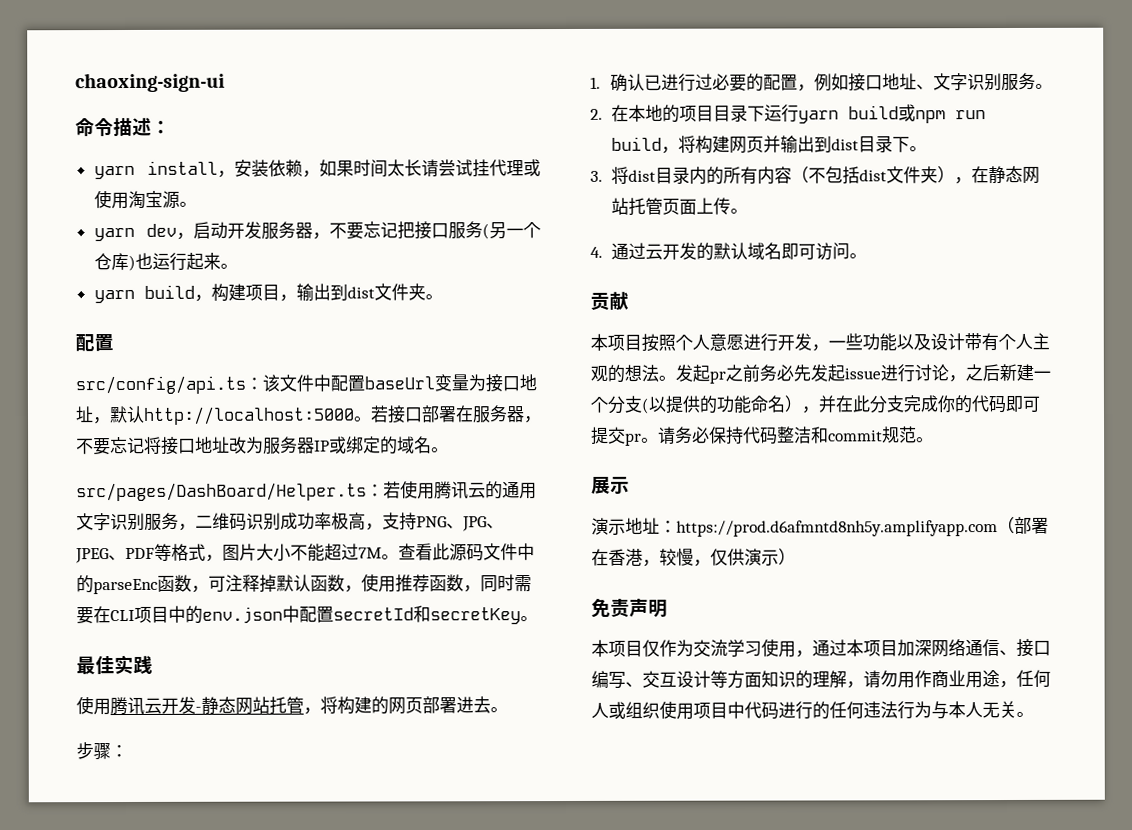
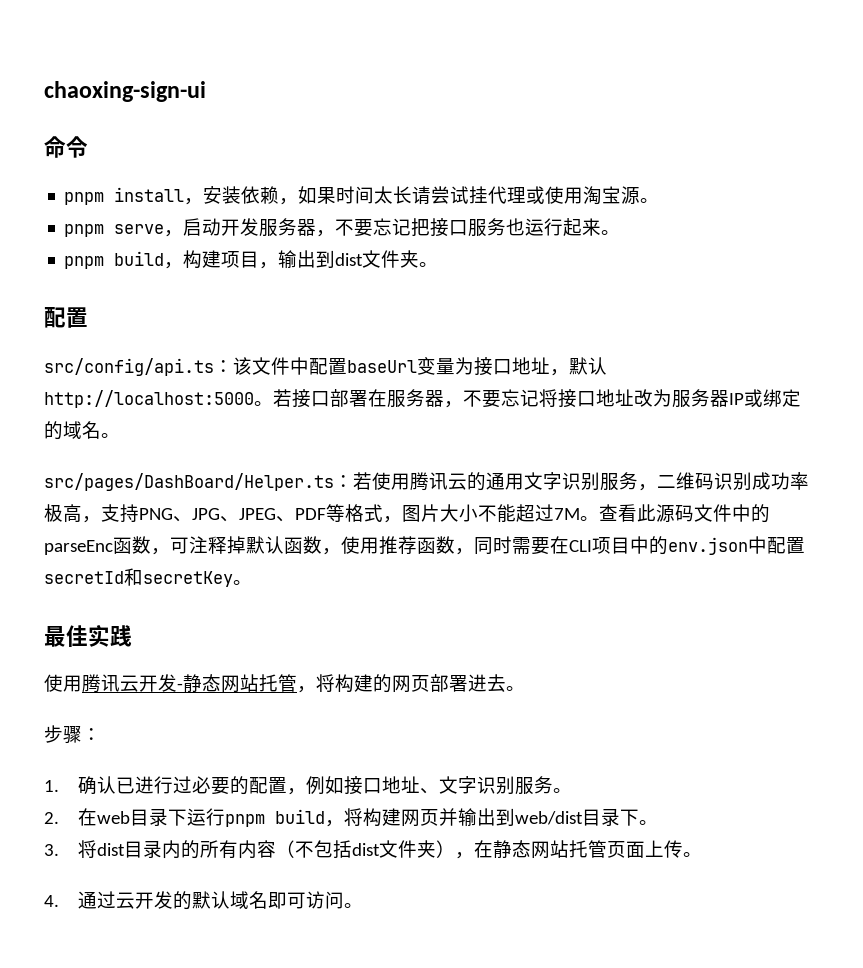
[113,117,171,137] [93,165,135,180] 描述： // yarn -> [64,192,105,205] // pnpm
[93,223,177,242] yarn dev -> [64,224,165,237] pnpm serve
[482,222,541,240] [93,252,136,271] (另一个仓库) -> (507, 227) none
[93,289,135,304] yarn -> [64,256,105,269] pnpm
[627,104,986,124] 本地的项目目录下运行yarn build或npm run -> [97,808,266,827] web目录下运行pnpm
[830,138,859,151] dist -> [515,811,584,825] web/dist
[590,291,629,310] [590,332,1050,352] [590,363,1051,384] [590,395,1040,414] [591,426,934,446] [591,476,630,494] [591,516,1049,537] [591,547,796,567] [591,597,668,618] [591,638,1051,658] [591,669,1051,689] [591,700,1034,720] // 贡献 // 本项目按照个人意愿进行开发，一些功能以及设计带有个人主观的想法。发起pr之前务必先发起issue进行讨论，之后新建一个分支(以提供的功能命名），并在此分支完成你的代码即可提交pr。请务必保持代码整洁和commit规范。 // 展示 // 演示地址：https://prod.d6afmntd8nh5y.amplifyapp.com（部署在香港，较慢，仅供演示） // 免责声明 // 本项目仅作为交流学习使用，通过本项目加深网络通信、接口编写、交互设计等方面知识的理解，请勿用作商业用途，任何人或组织使用项目中代码进行的任何违法行为与本人无关。 -> (364, 905) none

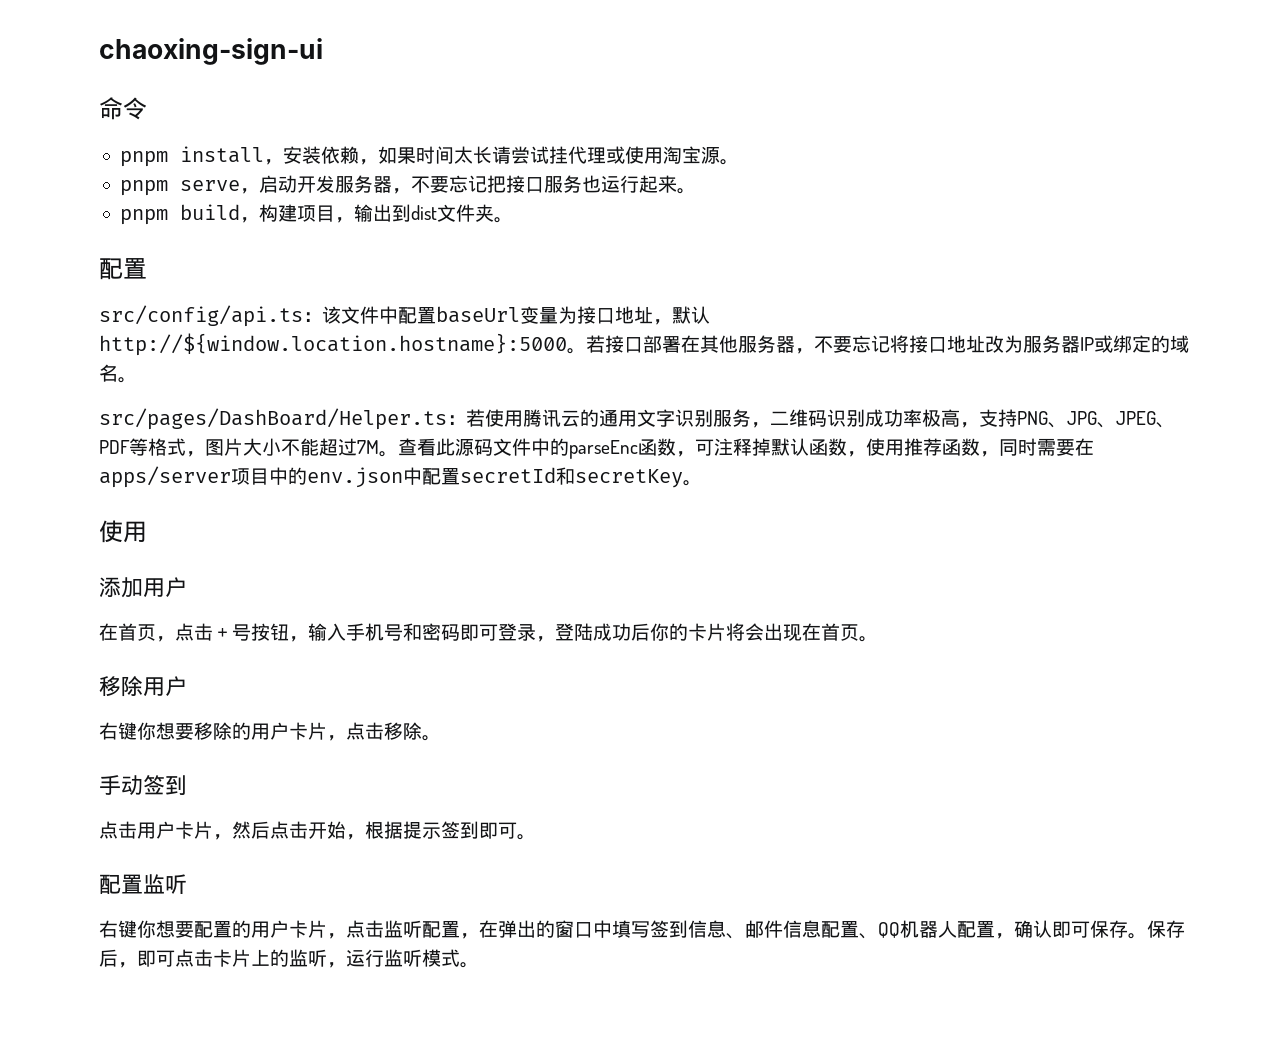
[44,390,254,408] http://localhost:5000 -> [99,333,567,356] http://${window.location.hostname}:5000
(387, 398) none -> [700,335,738,353] 其他
[569,540,592,552] CLI -> [99,466,231,488] apps/server
[44,624,132,647] [44,674,525,693] [44,725,101,744] [44,776,573,795] [44,808,659,827] [44,840,703,859] [44,891,345,910] // 最佳实践 // 使用腾讯云开发-静态网站托管，将构建的网页部署进去。 // 步骤： // 1.确认已进行过必要的配置，例如接口地址、文字识别服务。 // 2.在web目录下运行pnpm build，将构建网页并输出到web/dist目录下。 // 3.将dist目录内的所有内容（不包括dist文件夹），在静态网站托管页面上传。 // 4.通过云开发的默认域名即可访问 -> [99,520,147,543] [99,577,187,598] [99,623,878,642] [99,676,187,697] [99,722,441,741] [99,775,187,795] [99,821,536,840] [99,874,187,894] [99,920,1185,939] [99,949,460,968] // 使用 // 添加用户 // 在首页，点击＋号按钮，输入手机号和密码即可登录，登陆成功后你的卡片将会出现在首页。 // 移除用户 // 右键你想要移除的用户卡片，点击移除。 // 手动签到 // 点击用户卡片，然后点击开始，根据提示签到即可。 // 配置监听 // 右键你想要配置的用户卡片，点击监听配置，在弹出的窗口中填写签到信息、邮件信息配置、QQ机器人配置，确认即可保存。保存后，即可点击卡片上的监听，运行监听模式

